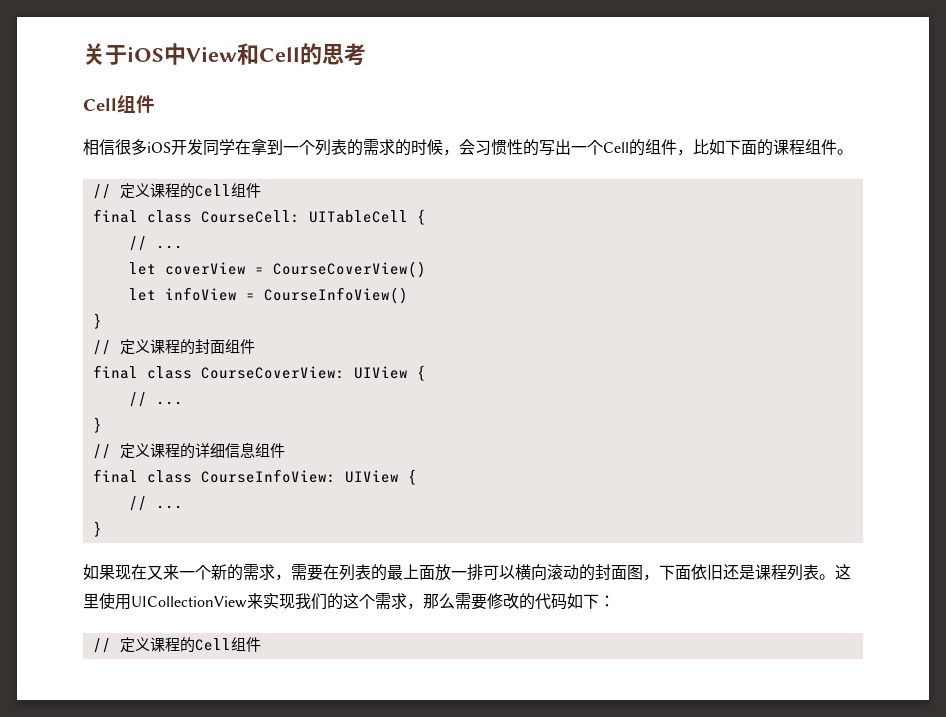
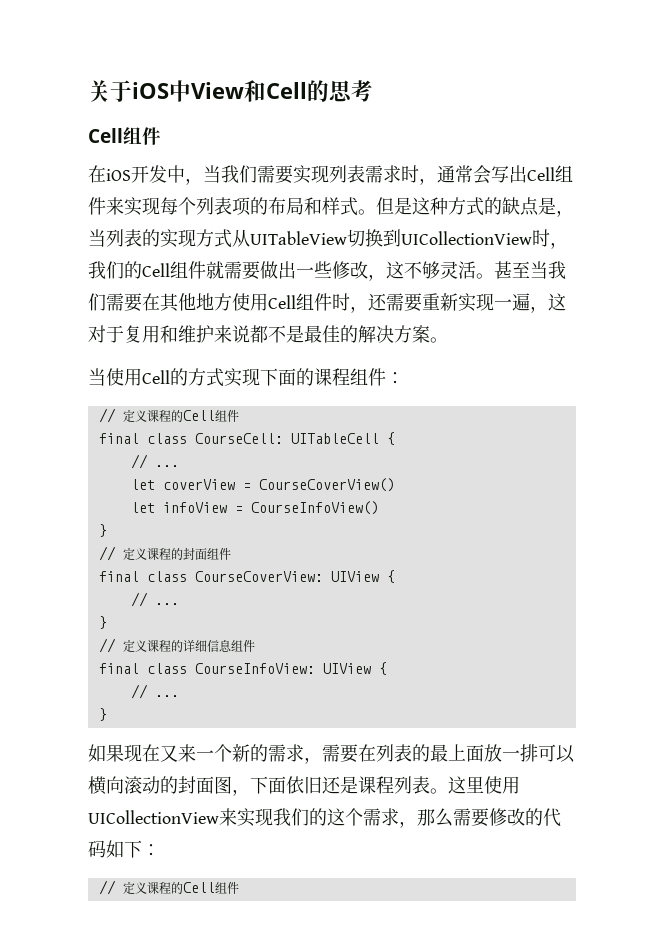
[83,139,725,156] 相信很多iOS开发同学在拿到一个列表的需求的时候，会习惯性的写出一个Cell的组件，比如 -> [88,165,573,185] [88,197,574,217] [88,229,568,249] [88,261,566,281] [88,293,566,313] [88,325,448,343] [88,368,260,387] 在iOS开发中，当我们需要实现列表需求时，通常会写出Cell组件来实现每个列表项的布局和样式。但是这种方式的缺点是，当列表的实现方式从UITableView切换到UICollectionView时，我们的Cell组件就需要做出一些修改，这不够灵活。甚至当我们需要在其他地方使用Cell组件时，还需要重新实现一遍，这对于复用和维护来说都不是最佳的解决方案。 // 当使用Cell的方式实现
[837,149,853,155] 。 -> [386,372,404,384] ：

